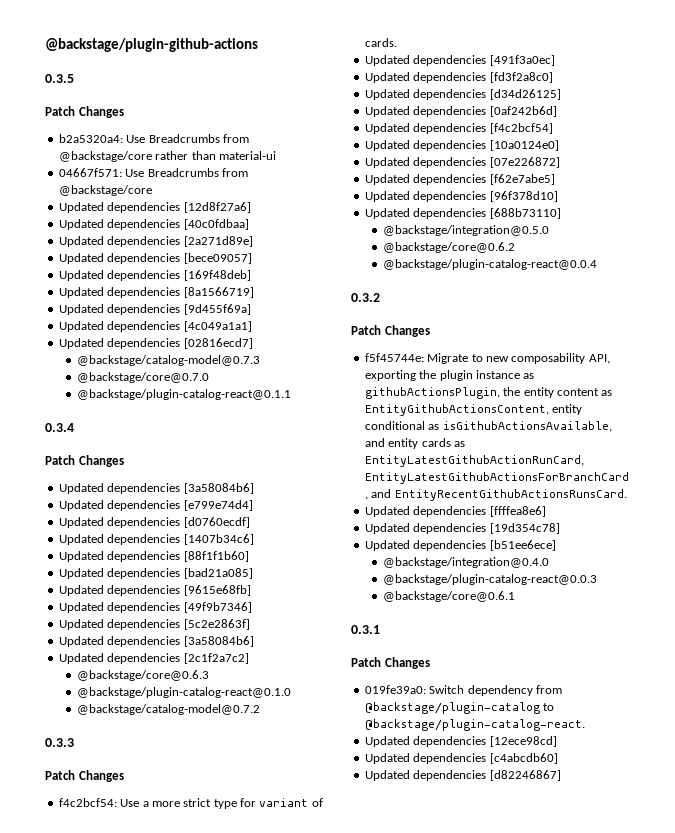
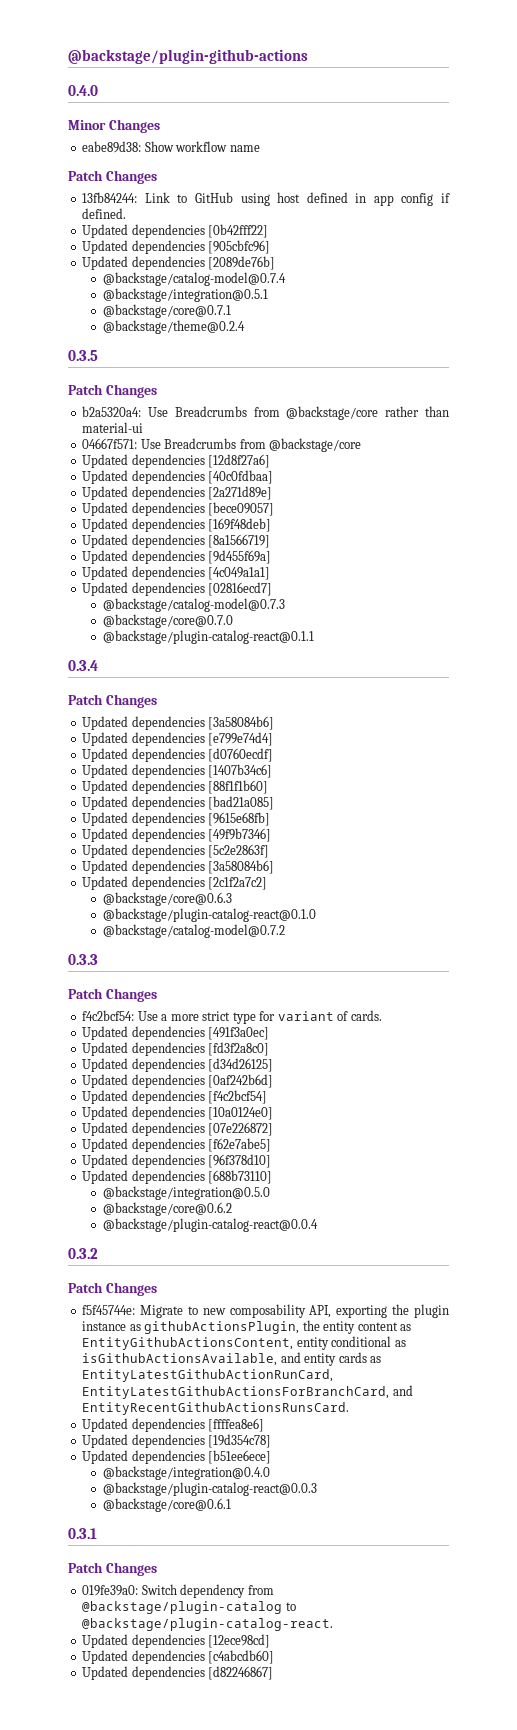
(258, 45) none -> [68,85,98,96] [68,119,160,133] [82,141,260,153] [68,170,157,184] [82,192,450,206] [82,208,127,219] [82,224,269,238] [82,240,271,254] [82,256,276,270] [102,272,286,286] [102,288,268,302] [102,304,231,318] [102,320,245,334] // 0.4.0 // Minor Changes // eabe89d38: Show workflow name // Patch Changes // 13fb84244: Link to GitHub using host defined in app config if defined. // Updated dependencies [0b42fff22] // Updated dependencies [905cbfc96] // Updated dependencies [2089de76b] // @backstage/catalog-model@0.7.4 // @backstage/integration@0.5.1 // @backstage/core@0.7.1 // @backstage/theme@0.2.4

